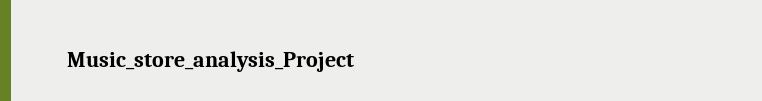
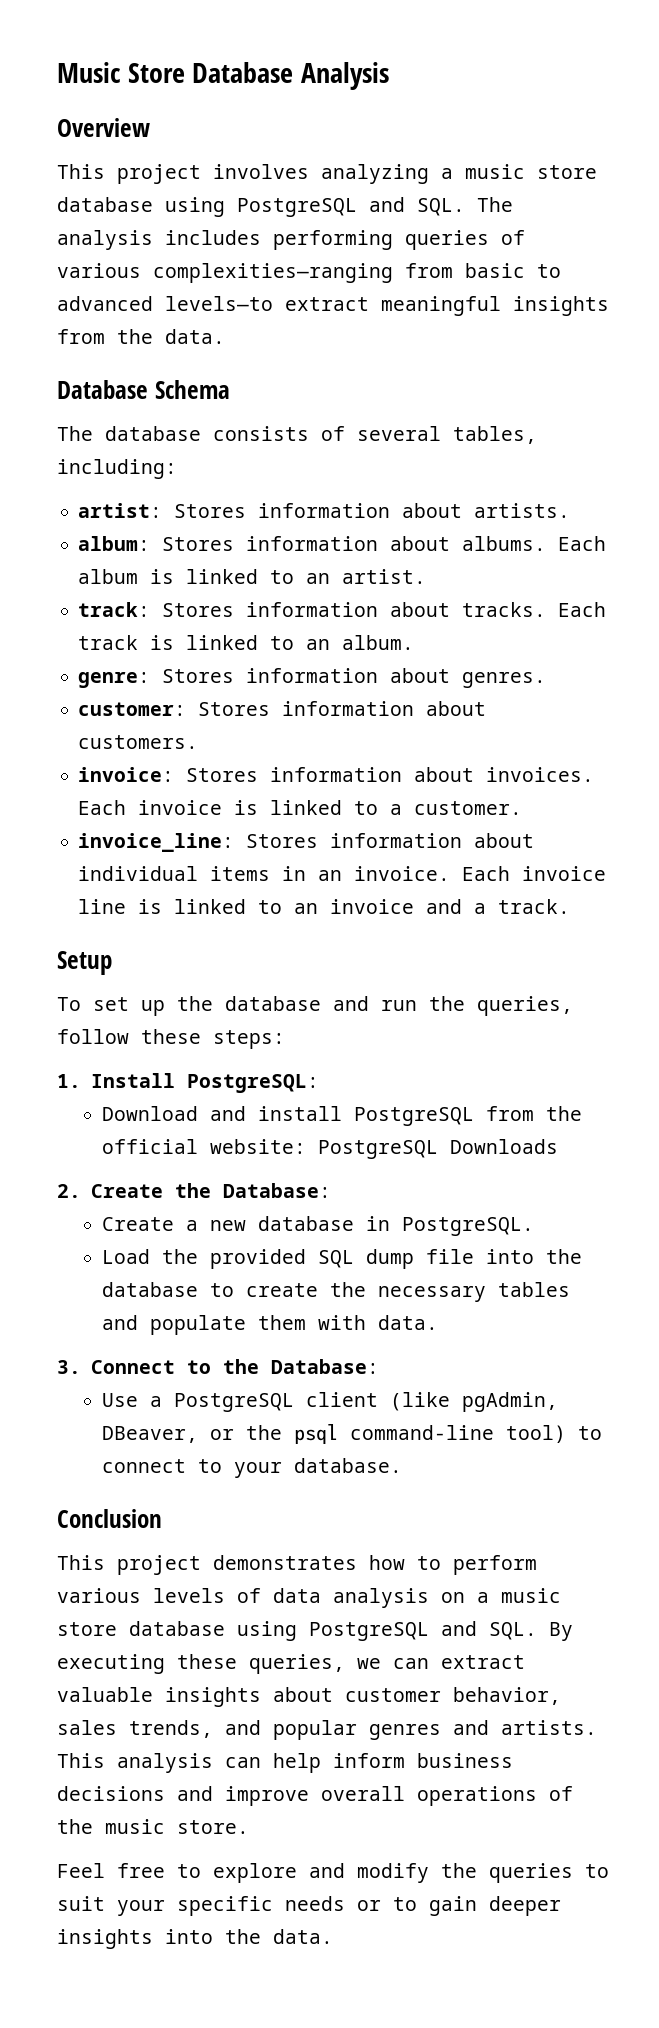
[67,51,354,72] Music_store_analysis_Project -> [57,62,389,90] [57,118,150,137] [57,164,597,184] [57,197,513,217] [57,230,525,250] [57,263,561,283] [57,296,609,316] [57,329,225,344] [57,380,230,399] [57,426,537,444] [57,459,177,479] [78,503,571,518] [78,536,607,551] [78,569,427,584] [78,602,607,617] [78,635,415,650] [78,668,547,688] [78,701,487,716] [78,735,199,749] [78,767,595,782] [78,800,523,815] [78,833,535,852] [78,866,607,881] [78,899,571,914] [57,951,112,975] [57,996,573,1016] [57,1029,285,1049] [57,1073,319,1093] [101,1106,582,1126] [101,1139,558,1159] [57,1183,331,1198] [101,1216,534,1236] [101,1249,582,1269] [101,1282,570,1302] [101,1315,438,1335] [57,1359,379,1374] [101,1392,558,1412] [101,1424,602,1444] [101,1458,402,1478] [57,1509,162,1528] [57,1555,537,1575] [57,1588,561,1608] [57,1621,573,1641] [57,1654,525,1674] [57,1687,561,1707] [57,1720,597,1740] [57,1753,513,1773] [57,1786,573,1806] [57,1819,249,1834] [57,1863,609,1883] [57,1896,561,1916] [57,1929,333,1949] Music Store Database Analysis // Overview // This project involves analyzing a music store database using PostgreSQL and SQL. The analysis includes performing queries of various complexities—ranging from basic to advanced levels—to extract meaningful insights from the data. // Database Schema // The database consists of several tables, including: // artist: Stores information about artists. // album: Stores information about albums. Each album is linked to an artist. // track: Stores information about tracks. Each track is linked to an album. // genre: Stores information about genres. // customer: Stores information about customers. // invoice: Stores information about invoices. Each invoice is linked to a customer. // invoice_line: Stores information about individual items in an invoice. Each invoice line is linked to an invoice and a track. // Setup // To set up the database and run the queries, follow these steps: // 1. Install PostgreSQL: // Download and install PostgreSQL from the official website: PostgreSQL Downloads // 2. Create the Database: // Create a new database in PostgreSQL. // Load the provided SQL dump file into the database to create the necessary tables and populate them with data. // 3. Connect to the Database: // Use a PostgreSQL client (like pgAdmin, DBeaver, or the psql command-line tool) to connect to your database. // Conclusion // This project demonstrates how to perform various levels of data analysis on a music store database using PostgreSQL and SQL. By executing these queries, we can extract valuable insights about customer behavior, sales trends, and popular genres and artists. This analysis can help inform business decisions and improve overall operations of the music store. // Feel free to explore and modify the queries to suit your specific needs or to gain deeper insights into the data.

